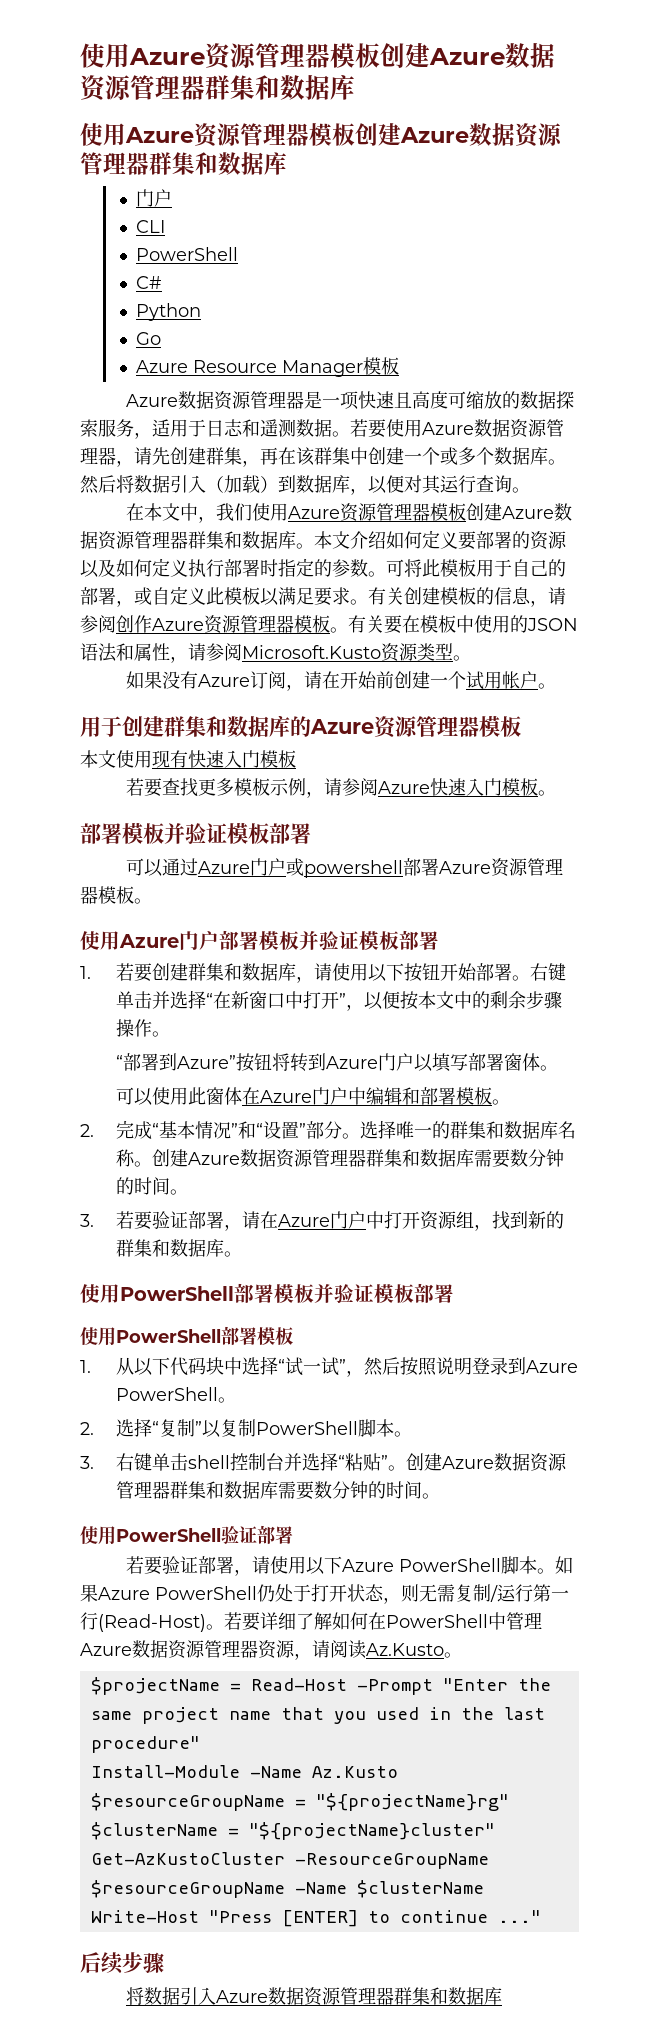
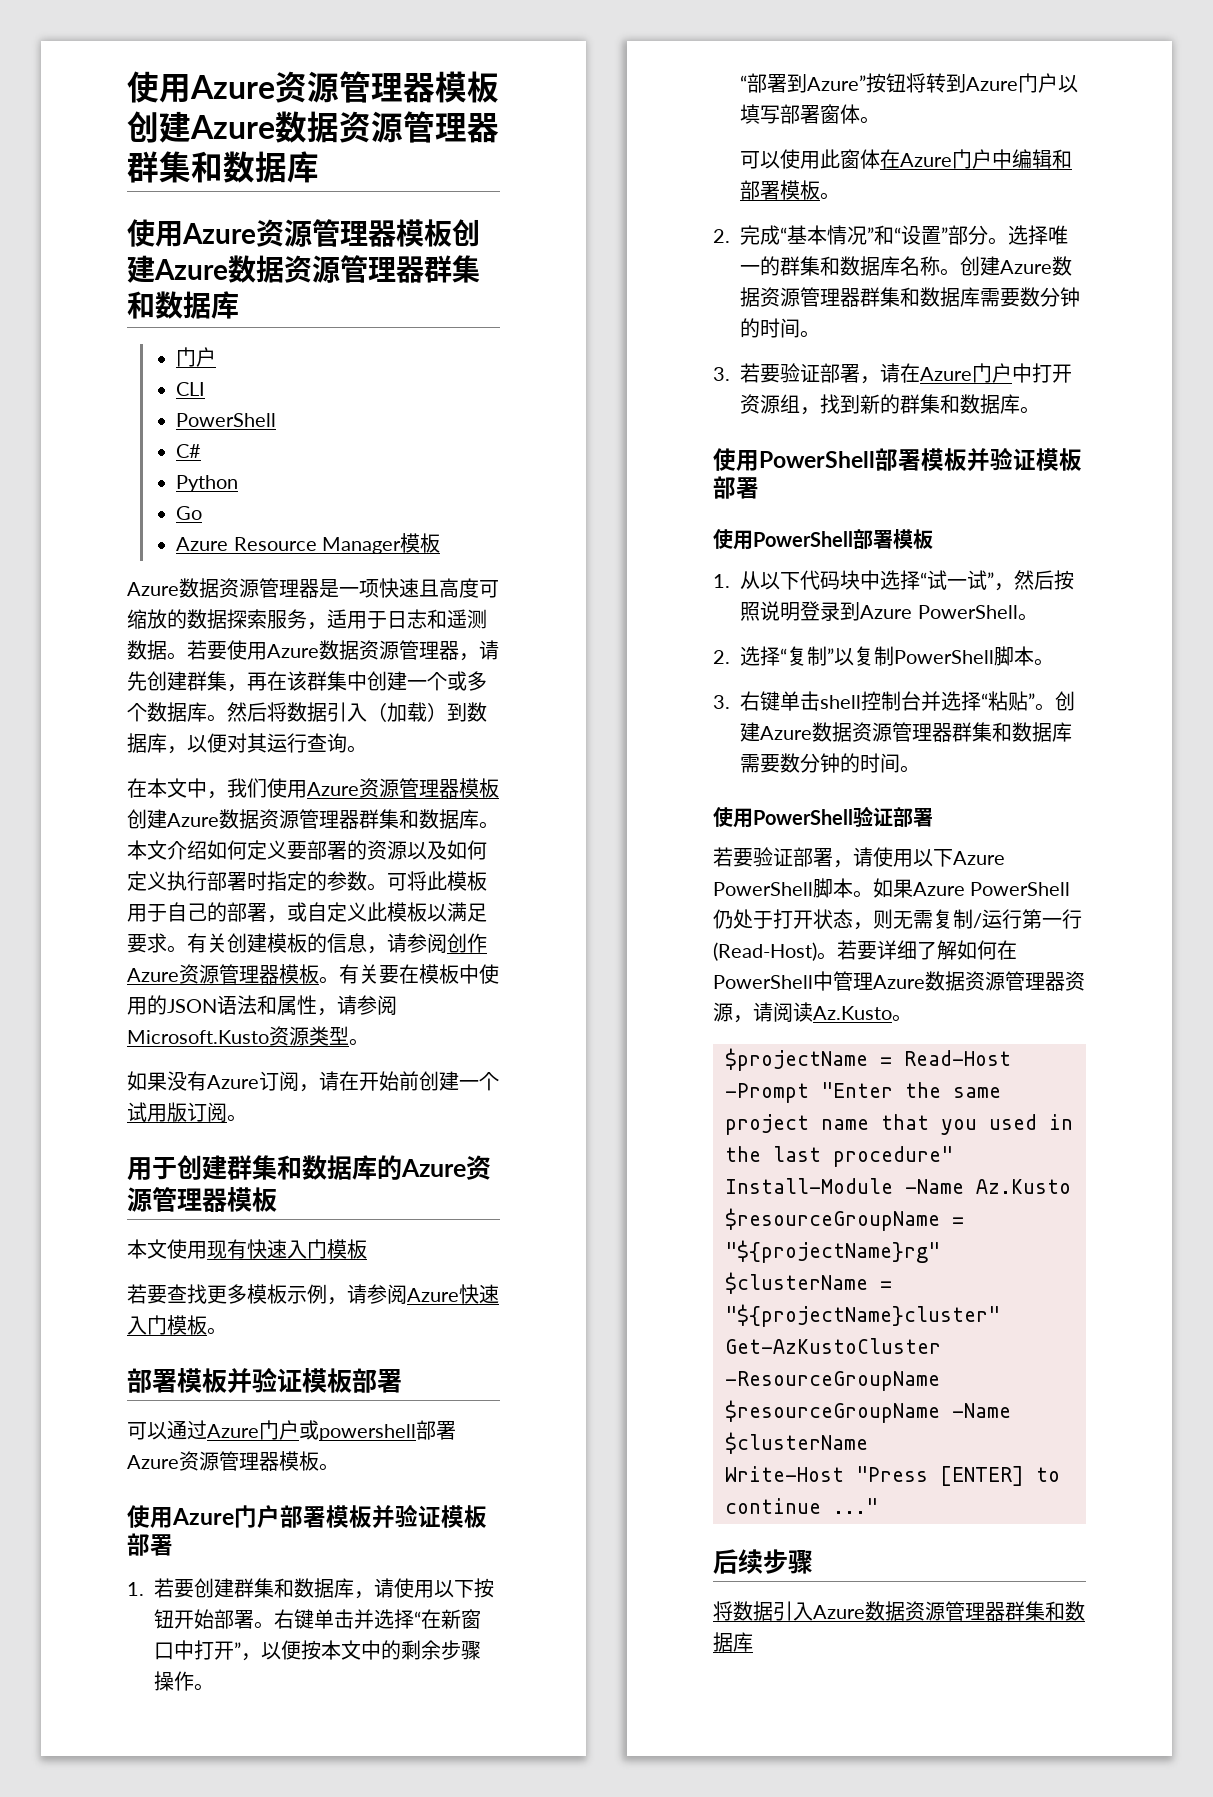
[502,671,539,689] 帐户 -> [167,1102,227,1122] 版订阅

